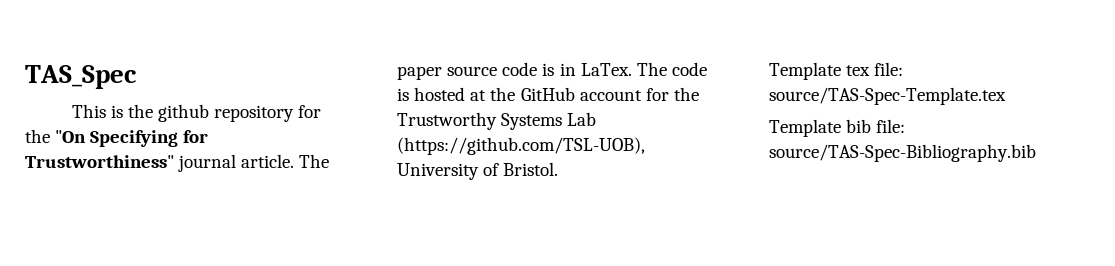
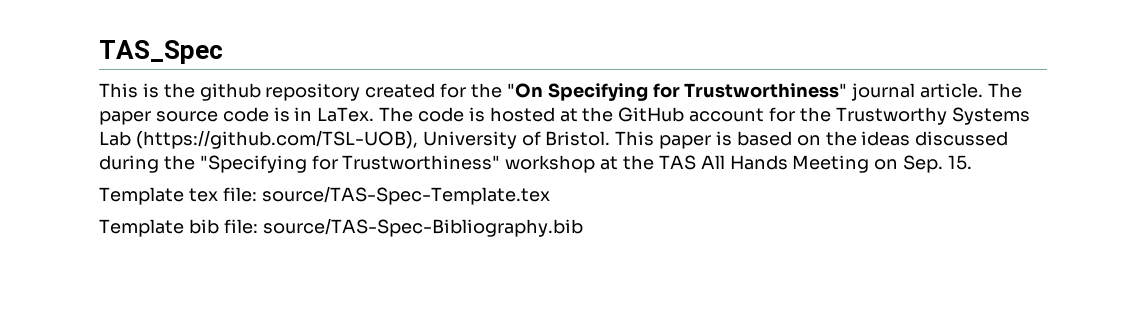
(295, 113) none -> [365,83,436,98] created
(559, 169) none -> [615,131,1009,149] [99,155,973,173] This paper is based on the ideas discussed during the "Specifying for Trustworthiness" workshop at the TAS All Hands Meeting on Sep. 15.

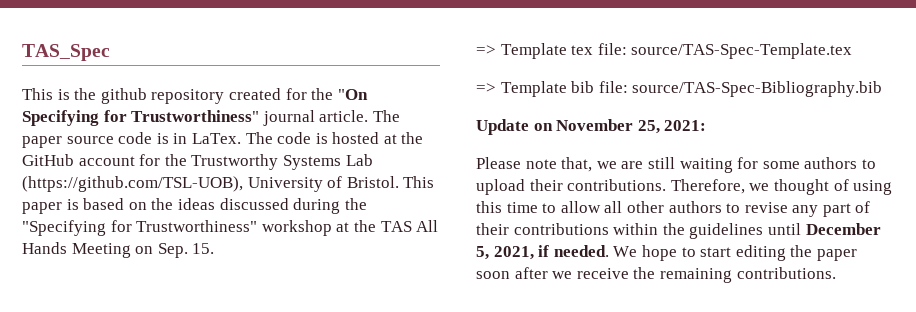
(973, 162) none -> [476,45,496,55] =>
(550, 195) none -> [476,83,496,93] =>
(583, 227) none -> [476,119,707,135] [476,157,876,173] [476,179,893,195] [476,201,871,217] [476,223,881,239] [476,245,857,261] [476,267,836,283] // Update on November 25, 2021: // Please note that, we are still waiting for some authors to upload their contributions. Therefore, we thought of using this time to allow all other authors to revise any part of their contributions within the guidelines until December 5, 2021, if needed. We hope to start editing the paper soon after we receive the remaining contributions.

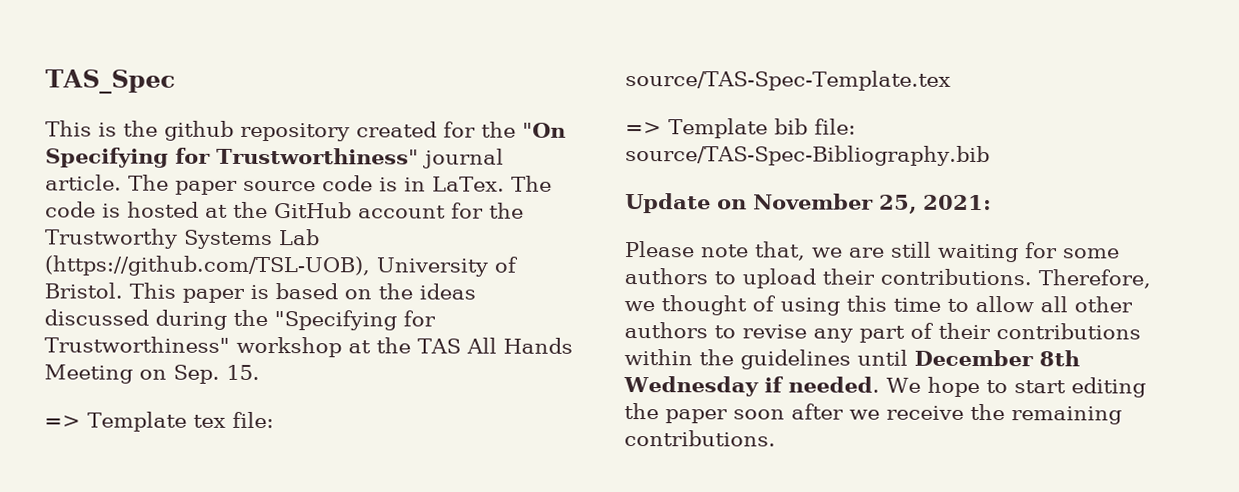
[476,246,534,260] 5, 2021, -> [1039,350,1080,367] [623,376,759,397] 8th Wednesday

